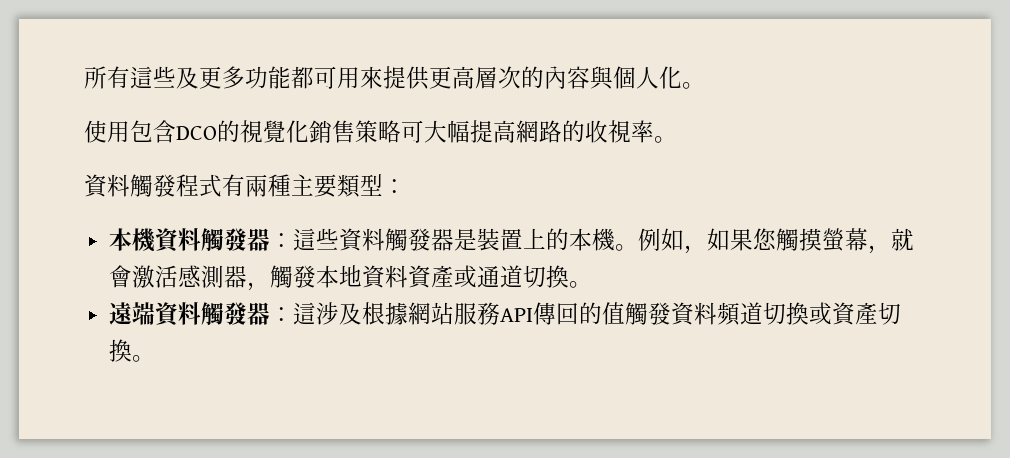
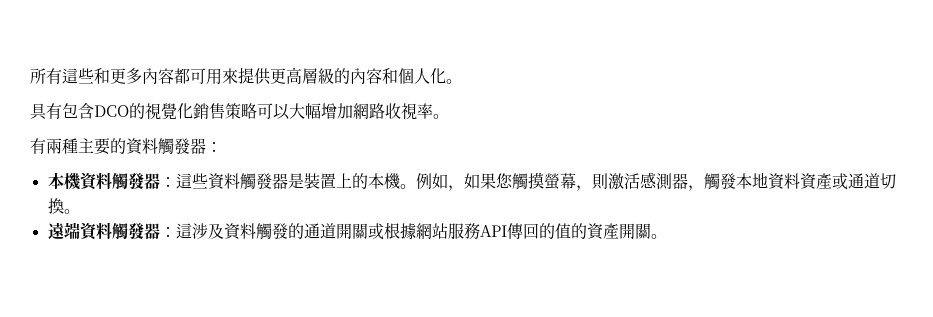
[176,66,291,89] 及更多功能 -> [94,68,174,84] 和更多內容
[498,66,614,90] 次的內容與 -> [318,68,398,84] 級的內容和
[84,120,130,143] 使用 -> [30,103,62,120] 具有
[424,120,585,143] 大幅提高網路的 -> [273,103,385,120] 以大幅增加網路
[84,174,383,198] 資料觸發程式有兩種主要類型 -> [30,138,206,155] 有兩種主要的資料觸發器
[890,228,914,251] [108,265,132,288] 就會 -> [591,173,608,190] 則
(362, 314) none -> [223,223,384,240] 資料觸發的通道開關或
[624,302,901,326] [108,339,132,362] 觸發資料頻道切換或資產切換 -> [570,223,651,240] 的資產開關

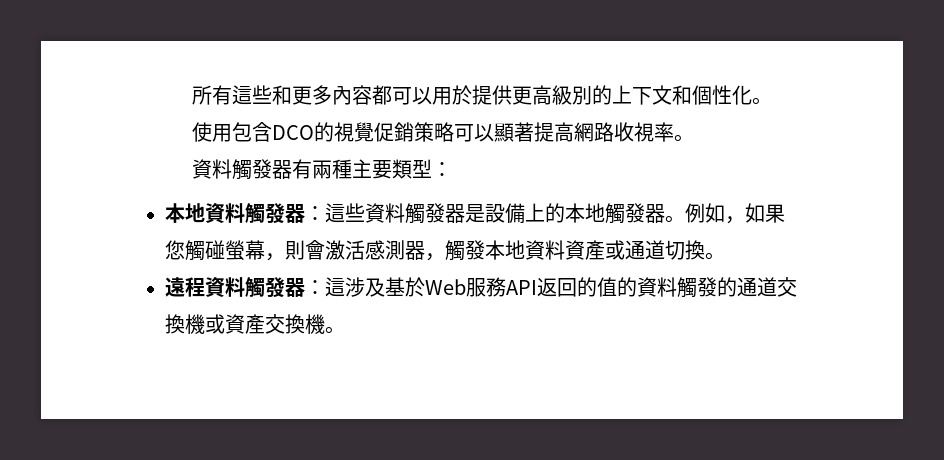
[206,68,238,85] 用來 -> [411,85,472,105] 以用於
[302,68,430,84] 層級的內容和個人 -> [551,85,732,105] 級別的上下文和個性
[30,103,62,120] 具有 -> [191,122,232,142] 使用
[177,103,225,119] 化銷售 -> [373,122,414,142] 促銷
[289,103,353,119] 大幅增加 -> [493,122,574,142] 顯著提高
[30,138,206,155] 有兩種主要的資料觸發器 -> [191,159,432,180] 資料觸發器有兩種主要類型
[63,173,81,190] 機 -> [185,203,205,223] 地
[303,173,401,189] 裝置上的本機 -> [485,203,665,224] 設備上的本地觸發器
[527,172,544,189] 摸 -> [205,240,225,259] 碰
(608, 181) none -> [305,240,325,260] 會
[63,222,80,239] 端 -> [185,277,205,297] 程
[223,222,651,240] 資料觸發的通道開關或根據網站服務API傳回的值的資產開關 -> [385,277,797,298] [165,314,325,334] 基於Web服務API返回的值的資料觸發的通道交換機或資產交換機

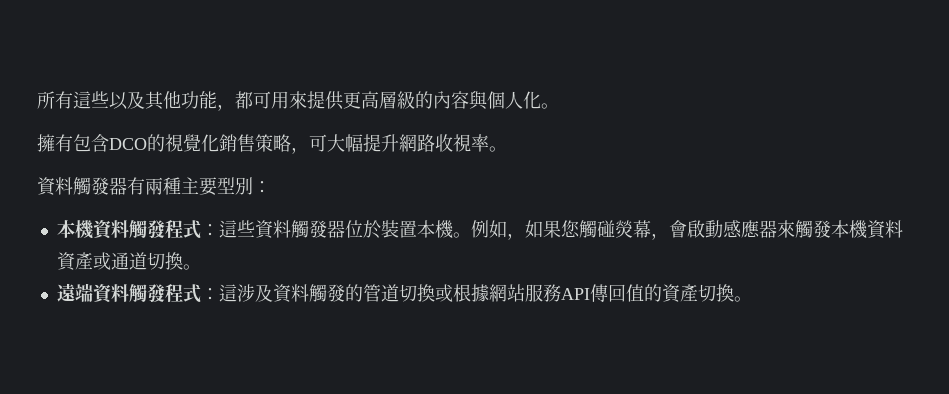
[271,85,732,105] 和更多內容都可以用於提供更高級別的上下文和個性 -> [109,90,523,111] 以及其他功能，都可用來提供更高層級的內容與個人
[191,122,232,142] 使用 -> [37,134,73,152] 擁有
[373,122,574,142] 促銷策略可以顯著提高 -> [201,134,399,154] 化銷售策略，可大幅提升
[391,159,432,179] 類型 -> [217,177,253,195] 型別
[185,203,305,224] 地資料觸發器 -> [74,220,201,239] 機資料觸發程式
[465,203,665,224] 是設備上的本地觸發器 -> [344,220,454,239] 位於裝置本機
[225,240,525,261] 螢幕，則會激活感測器，觸發本地 -> [614,220,868,240] 熒幕，會啟動感應器來觸發本機
[185,277,305,298] 程資料觸發器 -> [74,283,201,303] 端資料觸發程式
[385,277,797,298] [165,314,325,334] 基於Web服務API返回的值的資料觸發的通道交換機或資產交換機 -> [272,284,734,303] 資料觸發的管道切換或根據網站服務API傳回值的資產切換

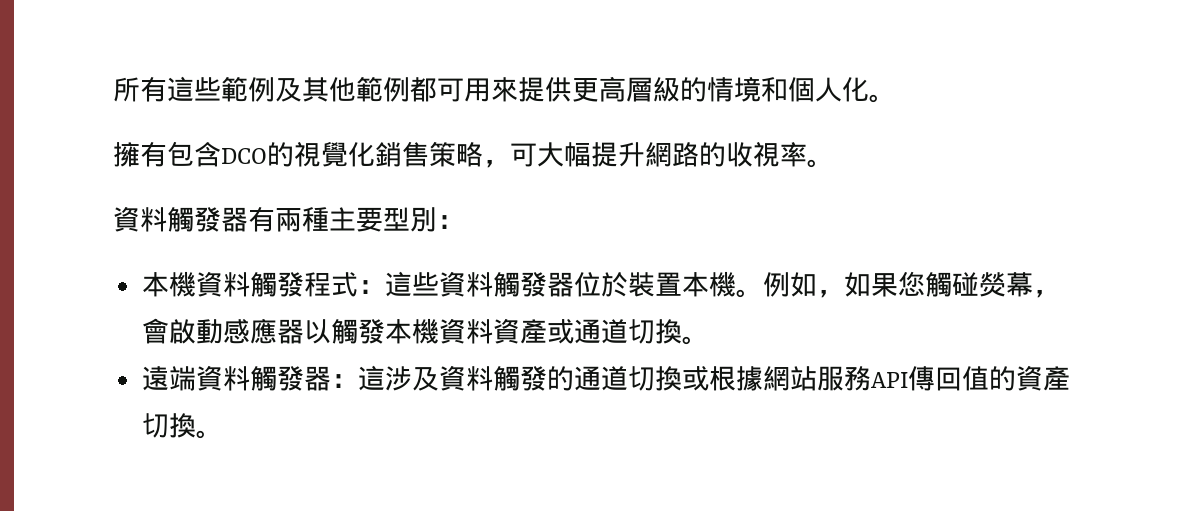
[109,91,235,111] 以及其他功能， -> [221,76,410,102] 範例及其他範例
[433,90,488,110] 內容與 -> [707,76,788,102] 情境和
(435, 143) none -> [699,142,726,167] 的
[776,220,795,238] 來 -> [304,319,332,344] 以
[164,284,201,303] 程式 -> [304,366,332,391] 器
[362,284,381,302] 管 -> [574,366,602,391] 通

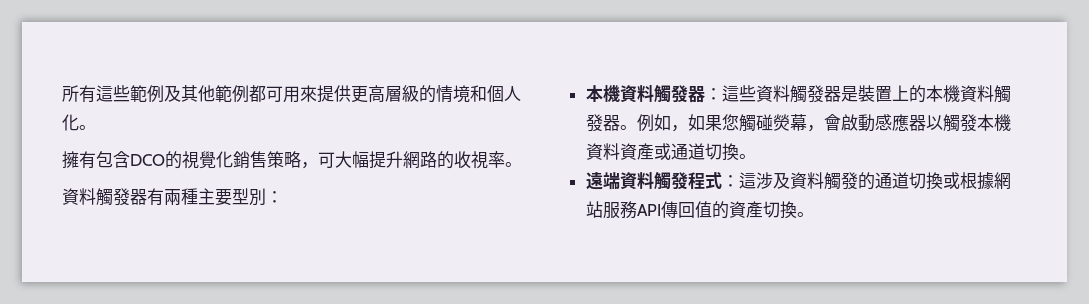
[304,272,359,297] 程式 -> [687,86,705,103] 器
[574,271,737,297] 位於裝置本機 -> [840,85,1011,103] [585,114,620,132] 是裝置上的本機資料觸發器
[304,366,332,391] 器 -> [687,172,722,190] 程式

